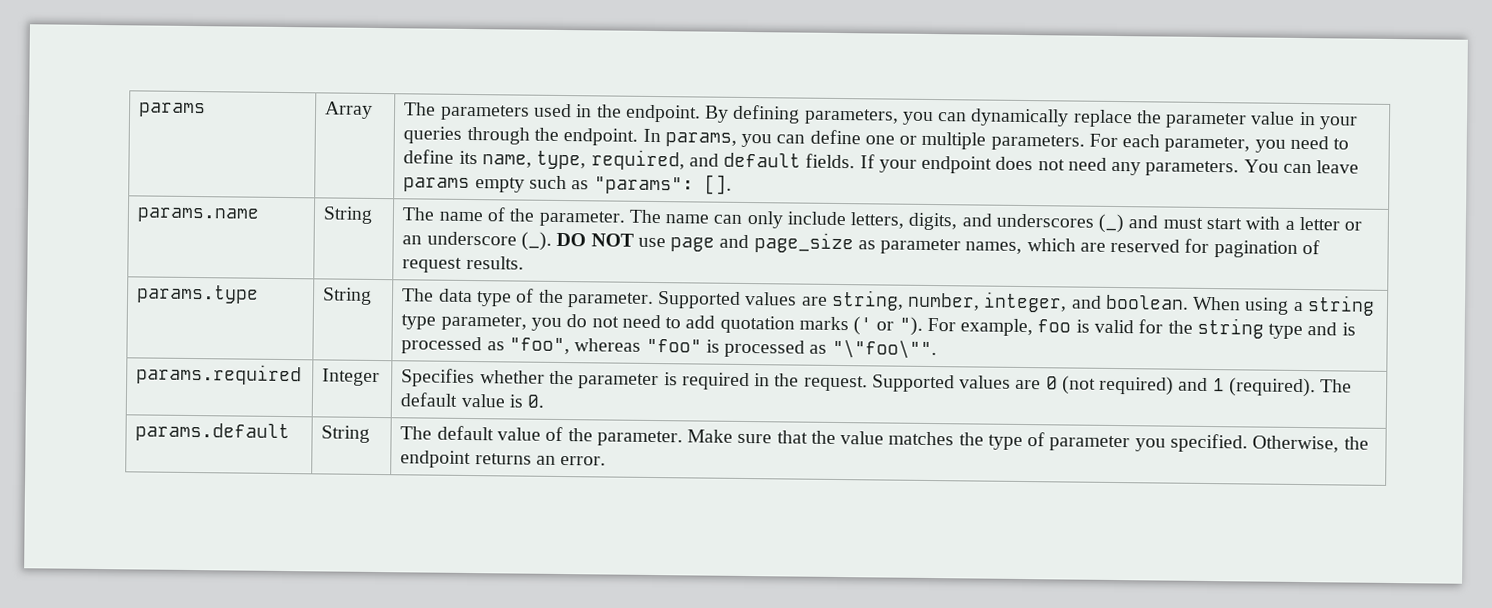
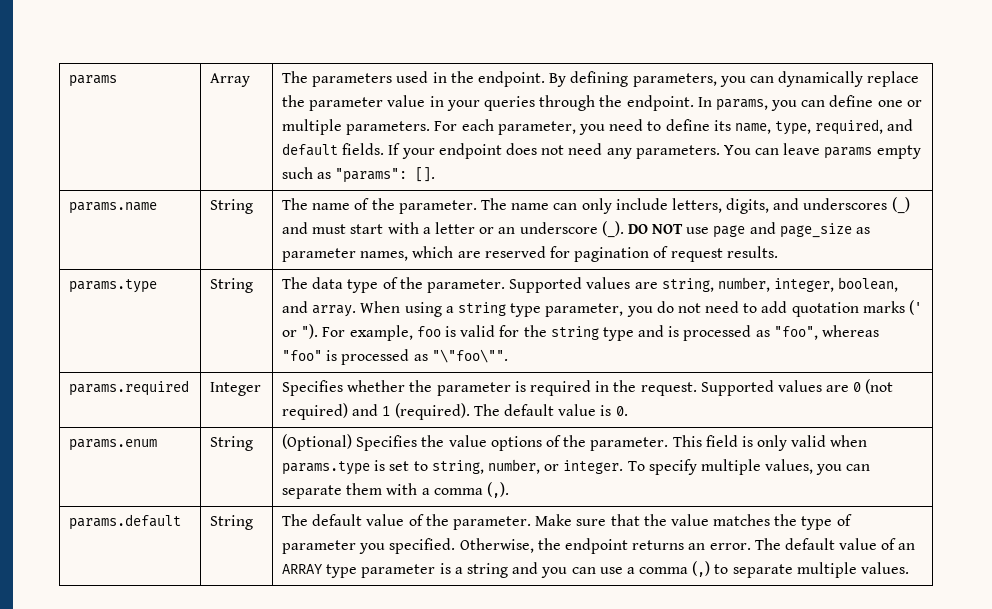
[1070,294,1189,310] and boolean. -> [838,277,899,292] [282,301,357,317] boolean, and array.
(546, 401) none -> [69,439,158,451] [210,436,254,451] [282,434,868,451] [282,459,871,475] [282,482,509,499] // params.enum | String | (Optional) Specifies the value options of the parameter. This field is only valid when params.type is set to string, number, or integer. To specify multiple values, you can separate them with a comma (,).
(607, 460) none -> [754,538,916,550] [282,561,910,578] The default value of an ARRAY type parameter is a string and you can use a comma (,) to separate multiple values.

